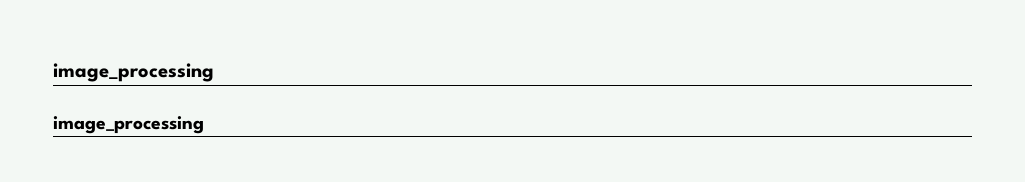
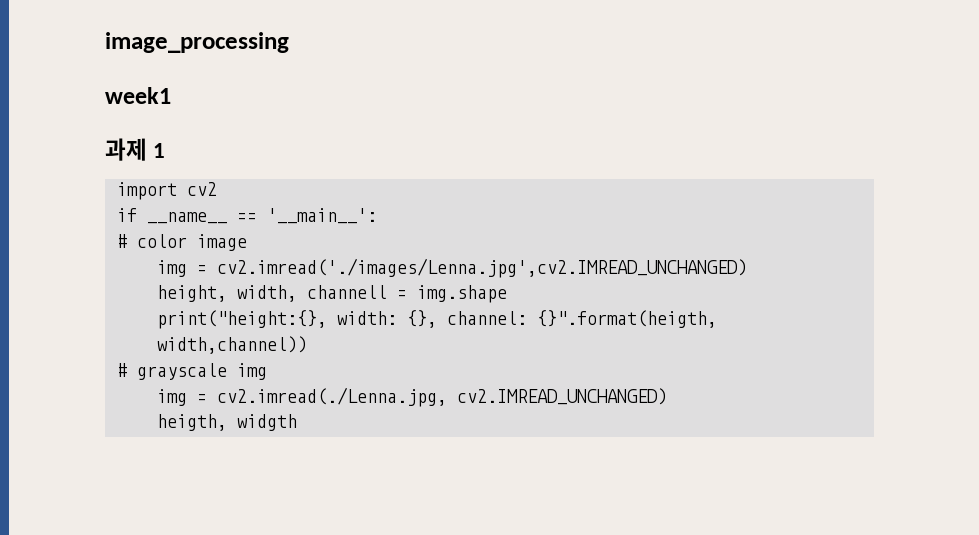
[53,116,204,134] image_processing -> [105,87,171,104] [105,138,166,161] [117,182,217,200] [117,208,377,224] [117,234,247,251] [157,258,747,278] [157,285,507,303] [157,310,717,329] [157,336,307,354] [117,363,267,380] [157,387,667,407] [157,414,297,431] week1 // 과제 1 // import cv2 // if __name__ == '__main__': // # color image // img = cv2.imread('./images/Lenna.jpg',cv2.IMREAD_UNCHANGED) // height, width, channell = img.shape // print("height:{}, width: {}, channel: {}".format(heigth, width,channel)) // # grayscale img // img = cv2.imread(./Lenna.jpg, cv2.IMREAD_UNCHANGED) // heigth, widgth

